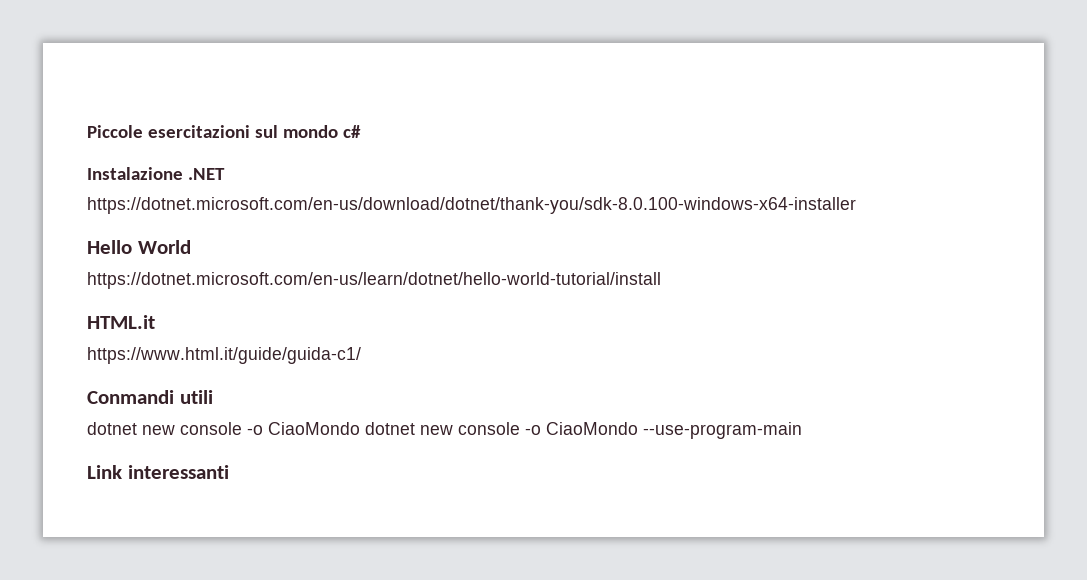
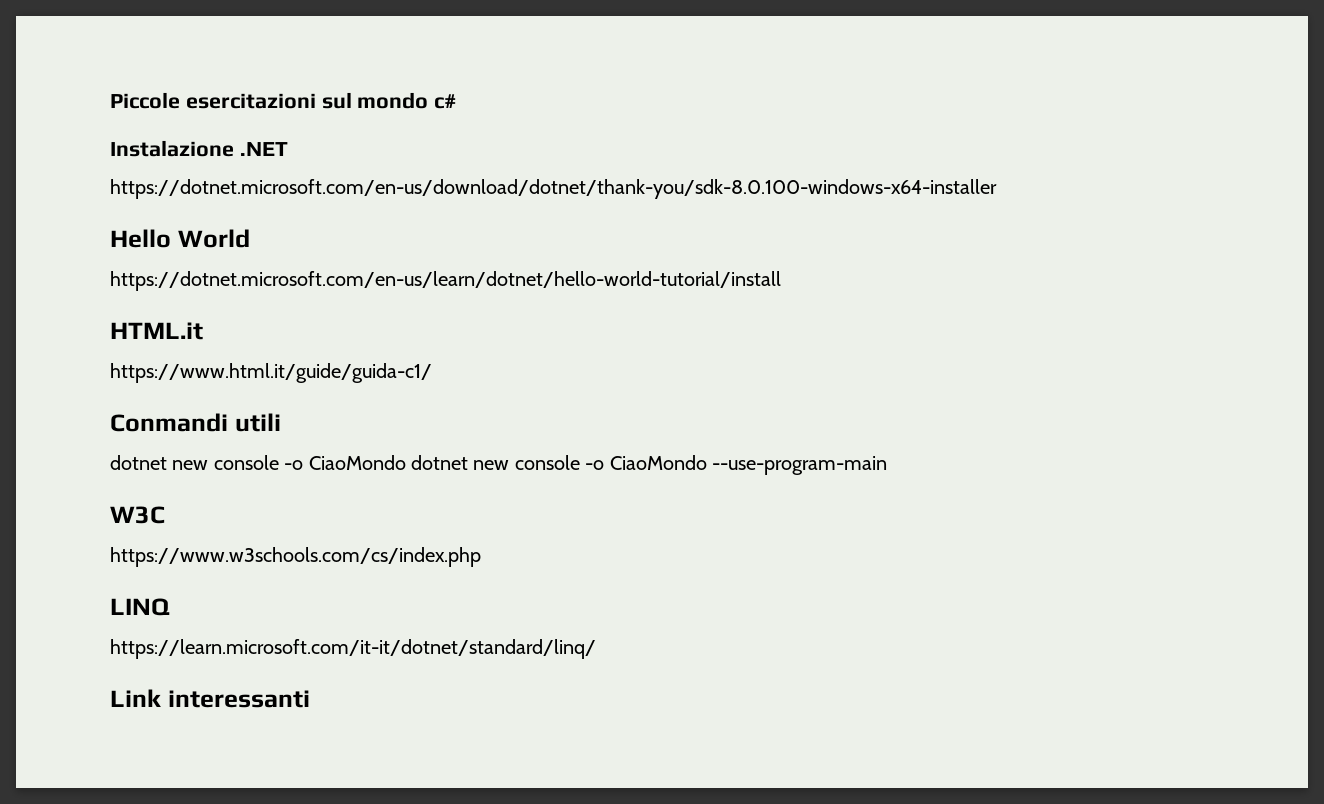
(802, 430) none -> [110,506,165,524] [110,547,481,567] [110,598,170,616] [110,639,596,659] // W3C // https://www.w3schools.com/cs/index.php // LINQ // https://learn.microsoft.com/it-it/dotnet/standard/linq/

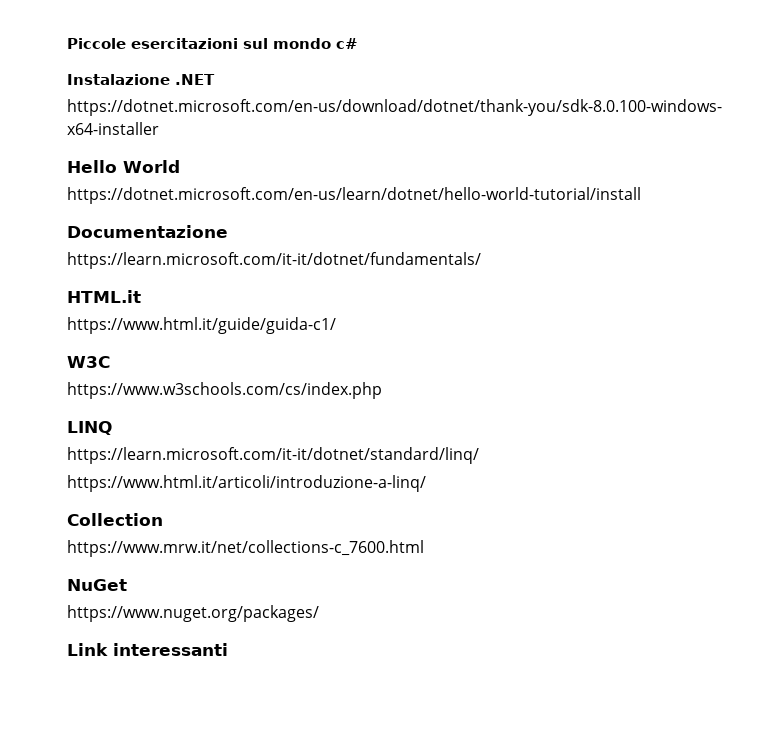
(781, 281) none -> [67,225,228,238] [67,252,481,269] // Documentazione // https://learn.microsoft.com/it-it/dotnet/fundamentals/
[110,413,281,432] [110,455,887,475] // Conmandi utili // dotnet new console -o CiaoMondo dotnet new console -o CiaoMondo --use-program-main -> (336, 325) none
(596, 649) none -> [67,475,426,492] [67,513,163,526] [67,540,424,557] [67,579,127,591] [67,605,319,622] // https://www.html.it/articoli/introduzione-a-linq/ // Collection // https://www.mrw.it/net/collections-c_7600.html // NuGet // https://www.nuget.org/packages/

